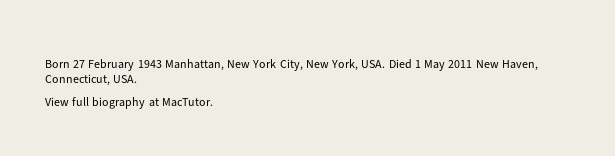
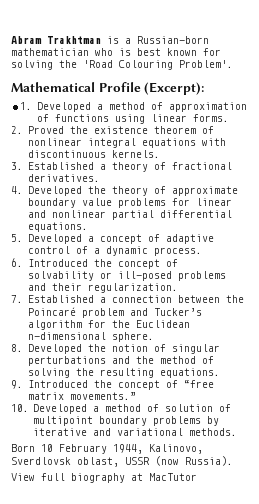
[45,59,538,71] [45,74,138,86] Born 27 February 1943 Manhattan, New York City, New York, USA. Died 1 May 2011 New Haven, Connecticut, USA. -> [11,36,209,44] [11,48,221,56] [11,60,233,70] [11,82,205,95] [20,102,248,112] [37,114,230,124] [11,126,214,134] [27,138,226,148] [27,150,160,158] [11,162,232,172] [27,174,100,182] [11,186,238,196] [27,198,232,208] [27,210,232,220] [27,222,88,232] [11,234,214,244] [27,246,202,256] [11,258,178,269] [27,271,226,281] [27,283,178,293] [11,295,244,303] [27,307,202,318] [27,320,190,330] [27,332,154,342] [11,344,220,354] [27,356,214,366] [27,368,220,378] [11,380,214,390] [27,392,136,400] [11,404,232,414] [33,416,220,426] [33,428,238,436] [11,444,203,454] [11,456,233,467] Abram Trakhtman is a Russian-born mathematician who is best known for solving the 'Road Colouring Problem'. // Mathematical Profile (Excerpt): // 1. Developed a method of approximation of functions using linear forms. // 2. Proved the existence theorem of nonlinear integral equations with discontinuous kernels. // 3. Established a theory of fractional derivatives. // 4. Developed the theory of approximate boundary value problems for linear and nonlinear partial differential equations. // 5. Developed a concept of adaptive control of a dynamic process. // 6. Introduced the concept of solvability or ill‐posed problems and their regularization. // 7. Established a connection between the Poincaré problem and Tucker’s algorithm for the Euclidean n‐dimensional sphere. // 8. Developed the notion of singular perturbations and the method of solving the resulting equations. // 9. Introduced the concept of “free matrix movements.” // 10. Developed a method of solution of multipoint boundary problems by iterative and variational methods. // Born 10 February 1944, Kalinovo, Sverdlovsk oblast, USSR (now Russia).
[161,98,213,107] MacTutor. -> [149,473,197,481] MacTutor

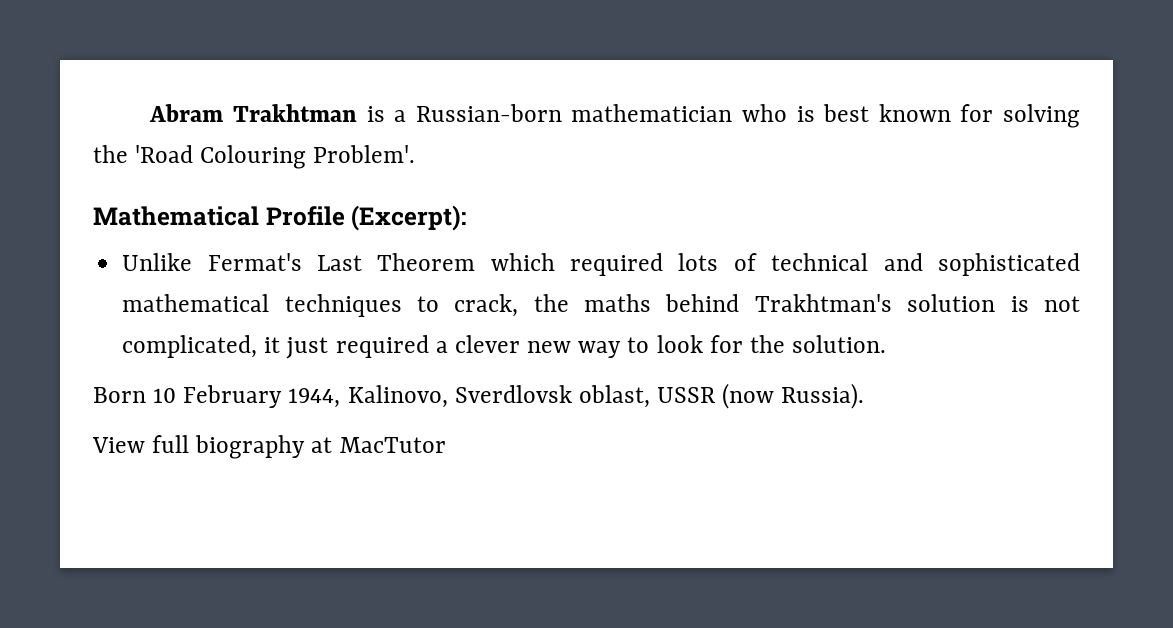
[20,102,248,112] [37,114,230,124] [11,126,214,134] [27,138,226,148] [27,150,160,158] [11,162,232,172] [27,174,100,182] [11,186,238,196] [27,198,232,208] [27,210,232,220] [27,222,88,232] [11,234,214,244] [27,246,202,256] [11,258,178,269] [27,271,226,281] [27,283,178,293] [11,295,244,303] [27,307,202,318] [27,320,190,330] [27,332,154,342] [11,344,220,354] [27,356,214,366] [27,368,220,378] [11,380,214,390] [27,392,136,400] [11,404,232,414] [33,416,220,426] [33,428,238,436] 1. Developed a method of approximation of functions using linear forms. // 2. Proved the existence theorem of nonlinear integral equations with discontinuous kernels. // 3. Established a theory of fractional derivatives. // 4. Developed the theory of approximate boundary value problems for linear and nonlinear partial differential equations. // 5. Developed a concept of adaptive control of a dynamic process. // 6. Introduced the concept of solvability or ill‐posed problems and their regularization. // 7. Established a connection between the Poincaré problem and Tucker’s algorithm for the Euclidean n‐dimensional sphere. // 8. Developed the notion of singular perturbations and the method of solving the resulting equations. // 9. Introduced the concept of “free matrix movements.” // 10. Developed a method of solution of multipoint boundary problems by iterative and variational methods. -> [122,253,1080,276] [122,294,1080,317] [122,335,887,359] Unlike Fermat's Last Theorem which required lots of technical and sophisticated mathematical techniques to crack, the maths behind Trakhtman's solution is not complicated, it just required a clever new way to look for the solution.

